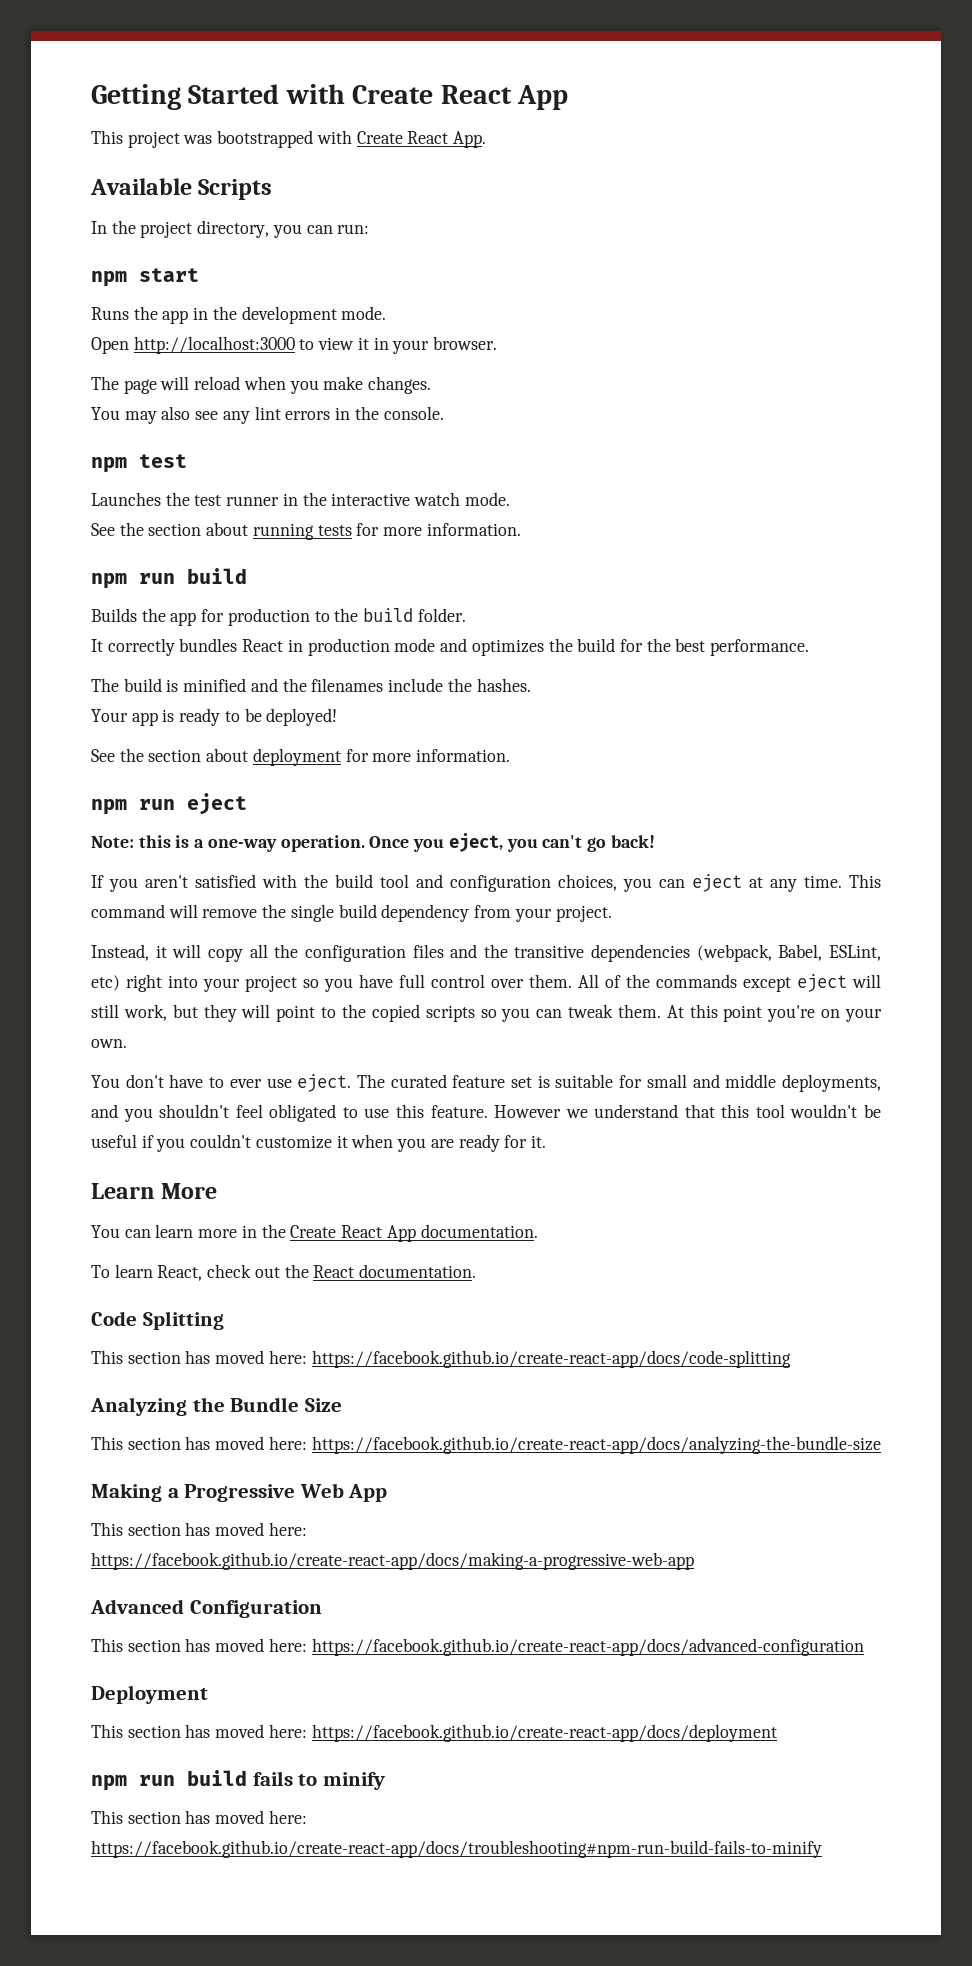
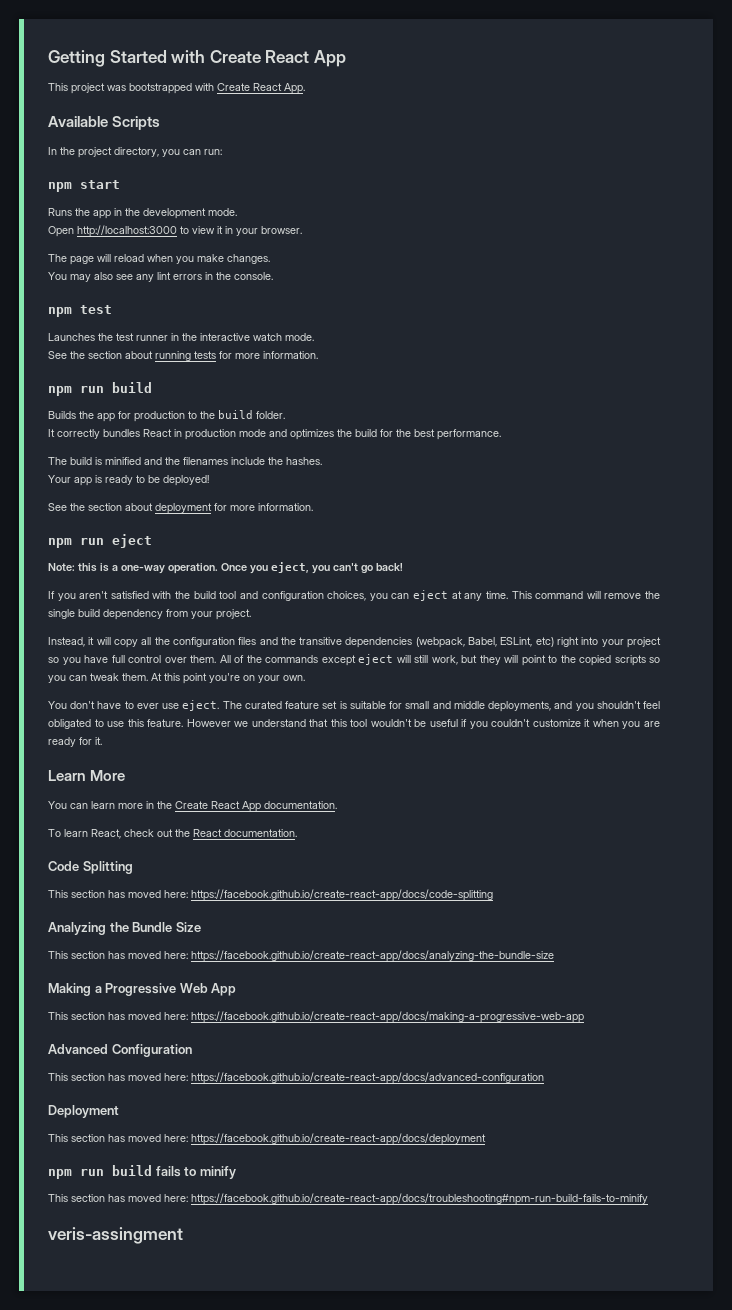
(822, 1849) none -> [48,1227,183,1244] // veris-assingment

